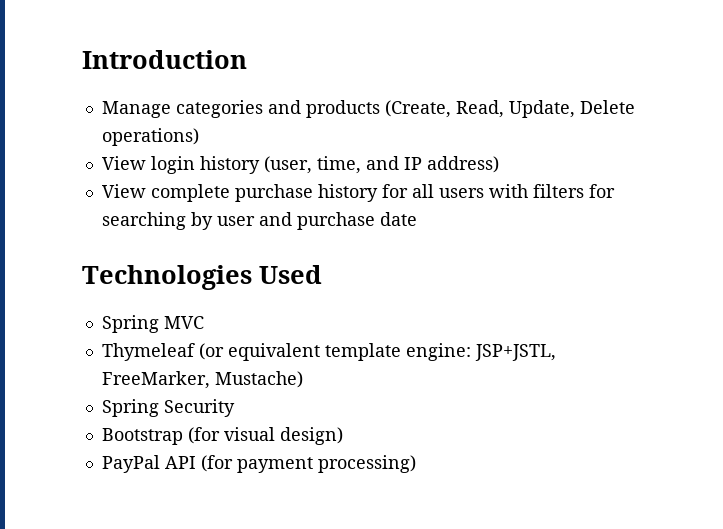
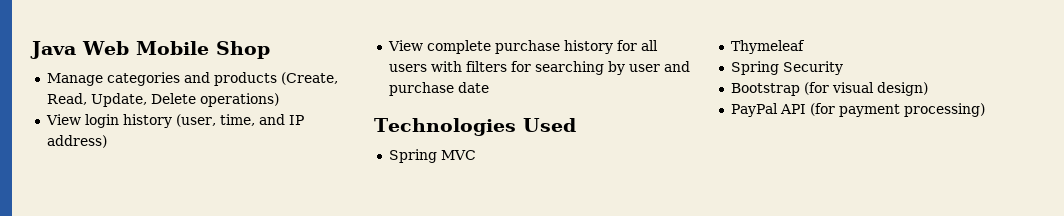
[82,50,247,69] Introduction -> [30,41,270,59] Java Web Mobile Shop
[198,343,556,361] [101,371,303,389] (or equivalent template engine: JSP+JSTL, FreeMarker, Mustache) -> (805, 47) none

